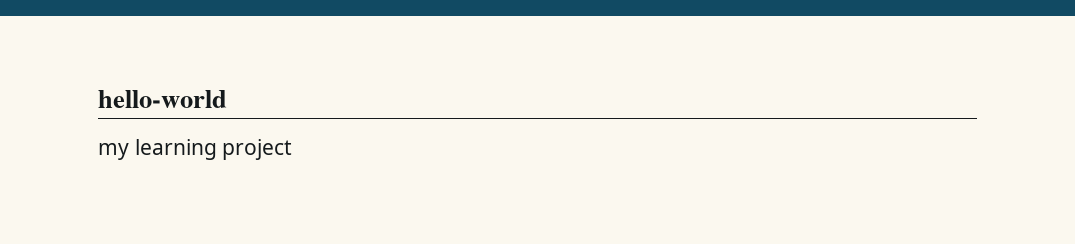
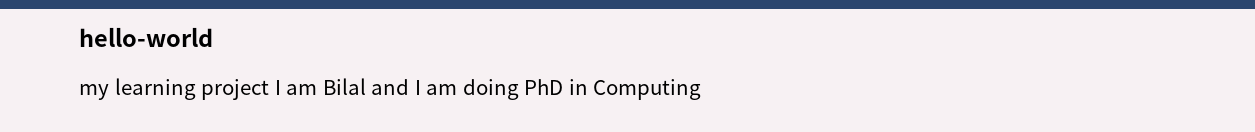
(293, 149) none -> [274,78,702,100] I am Bilal and I am doing PhD in Computing

